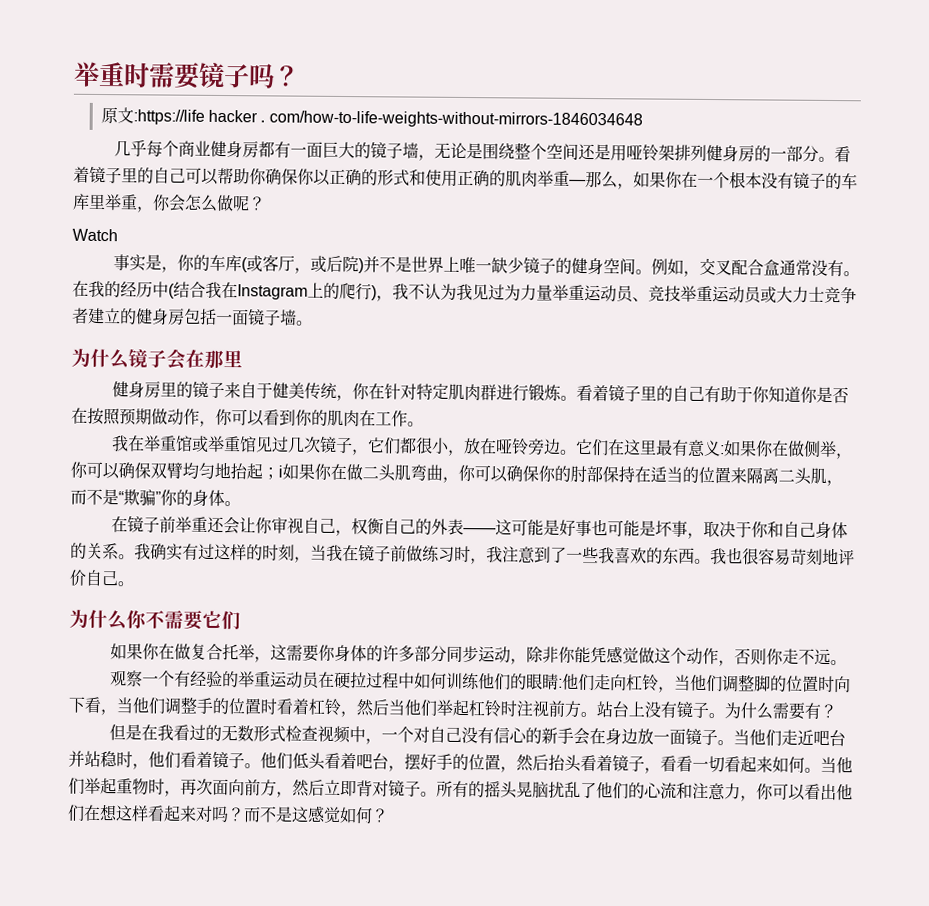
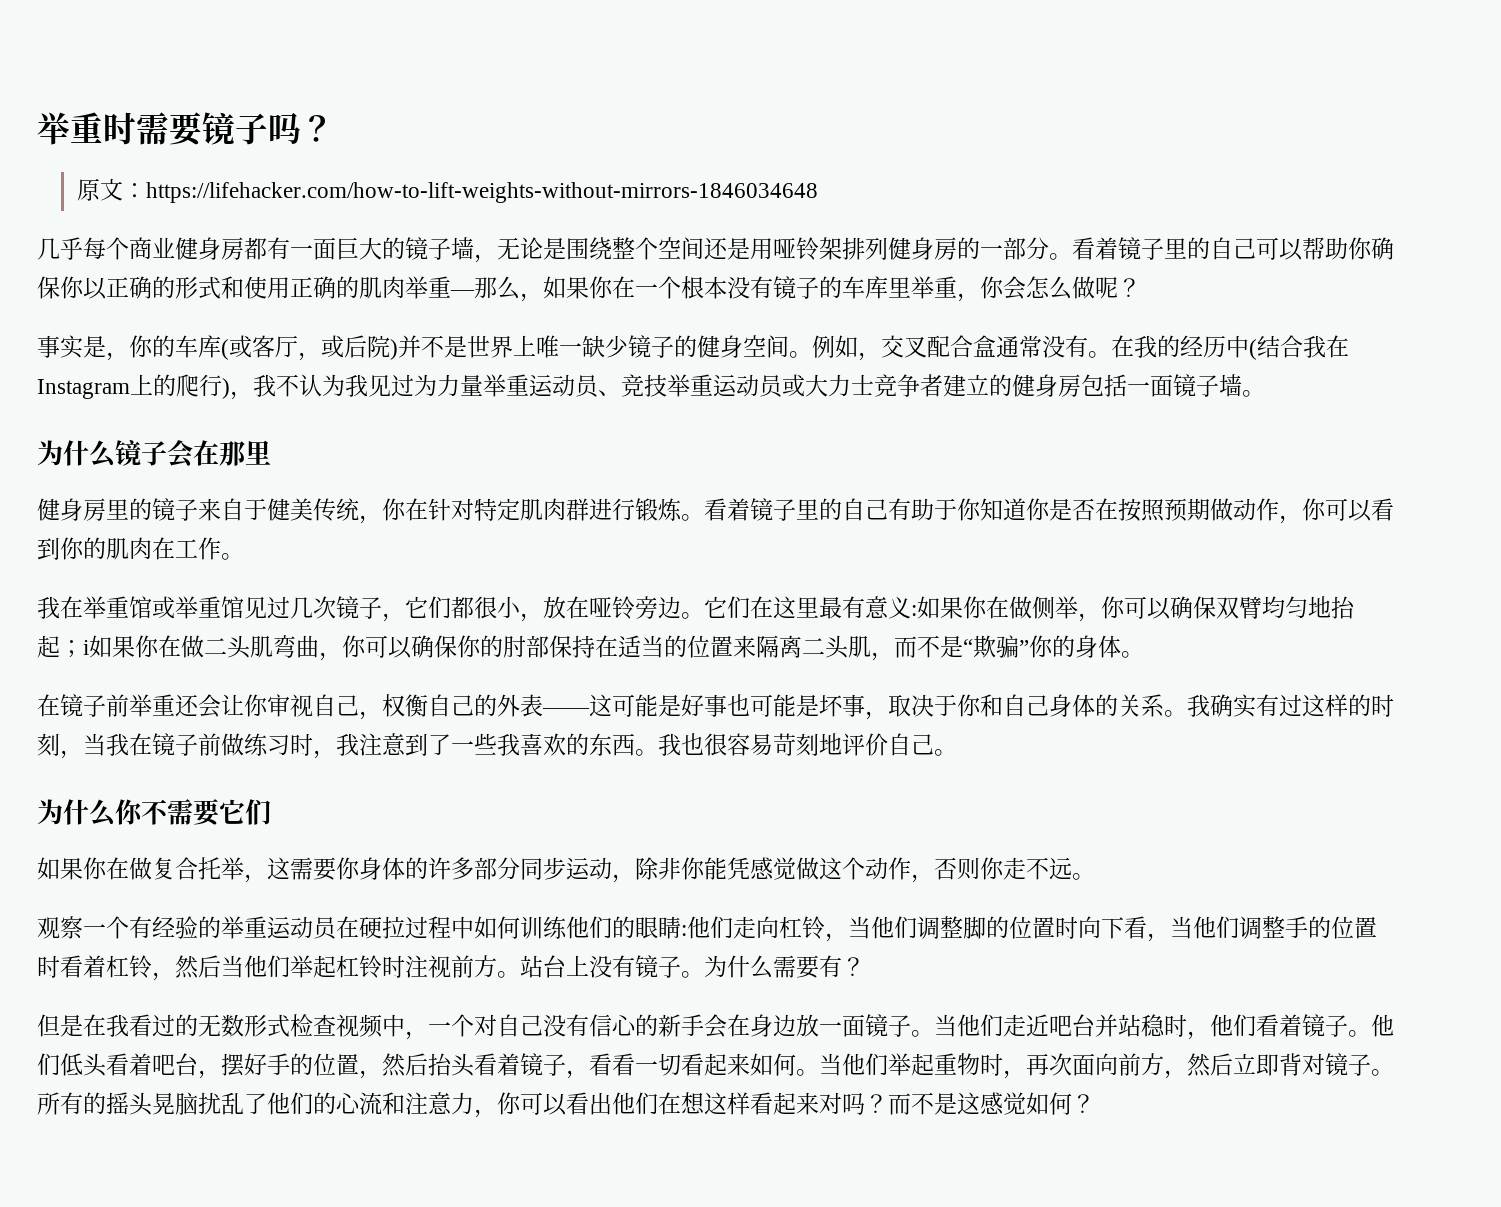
[132,109,643,129] :https://life hacker . com/how-to-life-weights-without-mirrors-1846034648 -> [122,182,818,203] ：https://lifehacker.com/how-to-lift-weights-without-mirrors-1846034648
[72,228,118,242] // Watch -> (1141, 287) none

